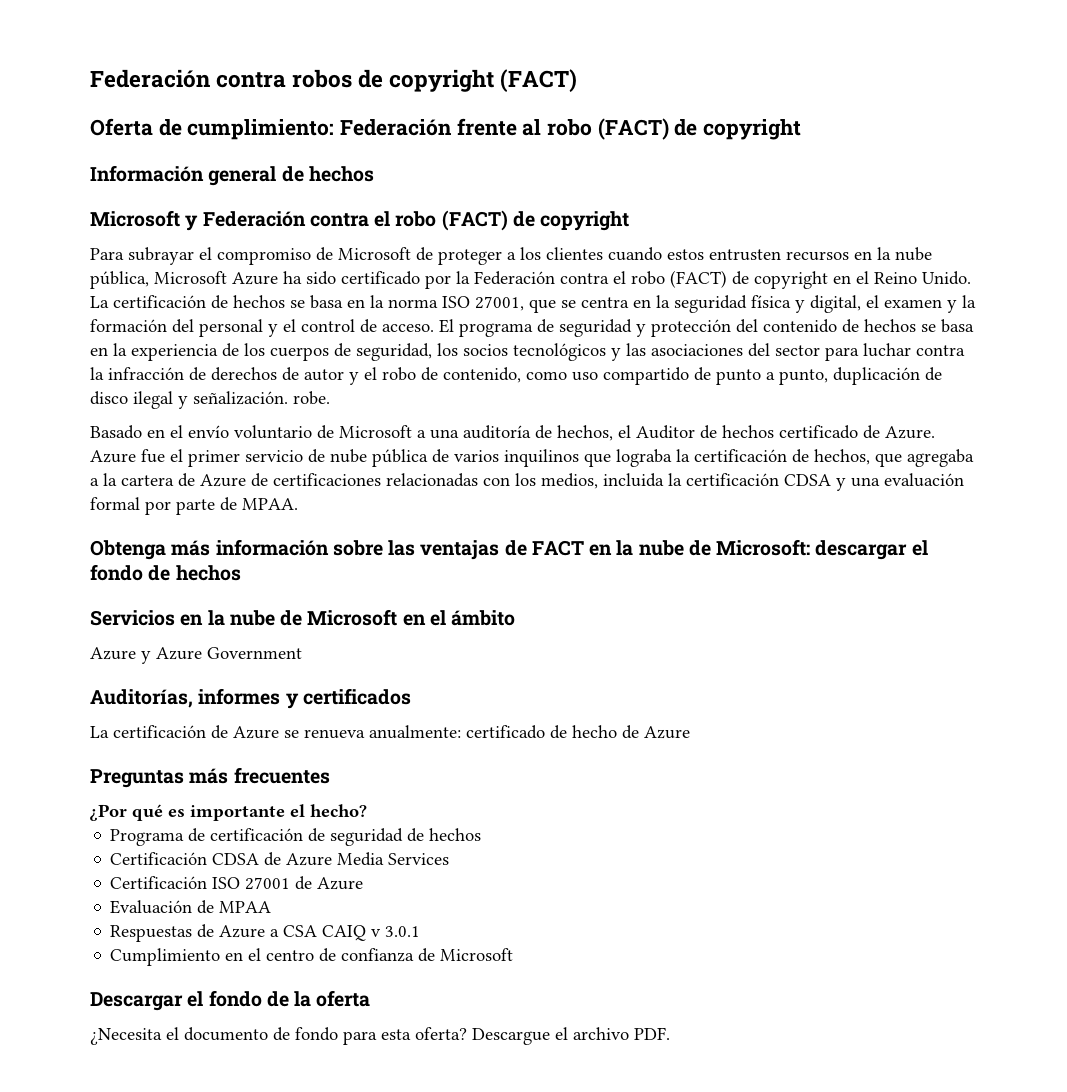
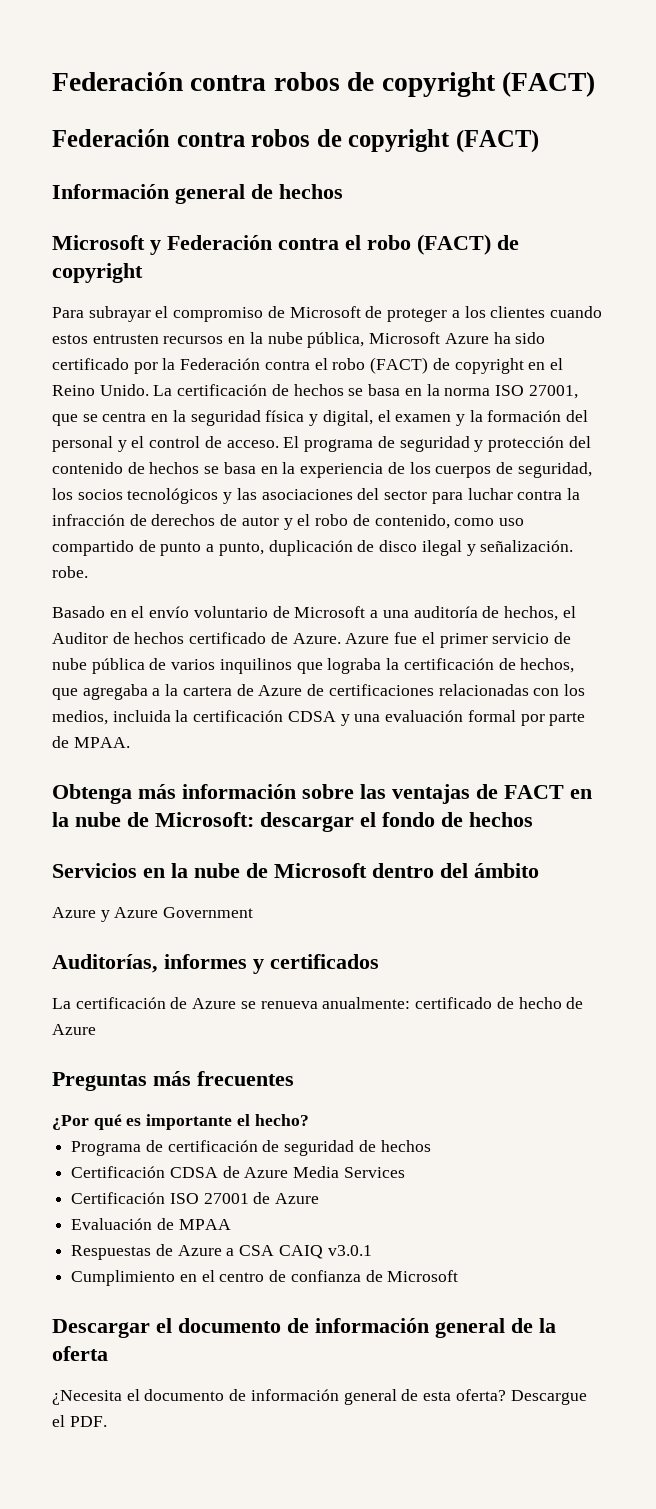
[90,69,578,92] [90,118,802,140] Federación contra robos de copyright (FACT) // Oferta de cumplimiento: Federación frente al robo (FACT) de copyright -> [52,71,596,97] [52,129,540,153] Federación contra robos de copyright (FACT) // Federación contra robos de copyright (FACT)
[402,610,446,626] en el -> [372,863,468,878] dentro del
[371,926,421,937] v 3.0.1 -> [327,1245,372,1256] v3.0.1
[208,990,262,1007] fondo -> [178,1318,505,1338] documento de información general
[295,1027,377,1045] fondo para -> [250,1389,419,1405] información general de
[573,1027,629,1040] archivo -> (65, 1421) none

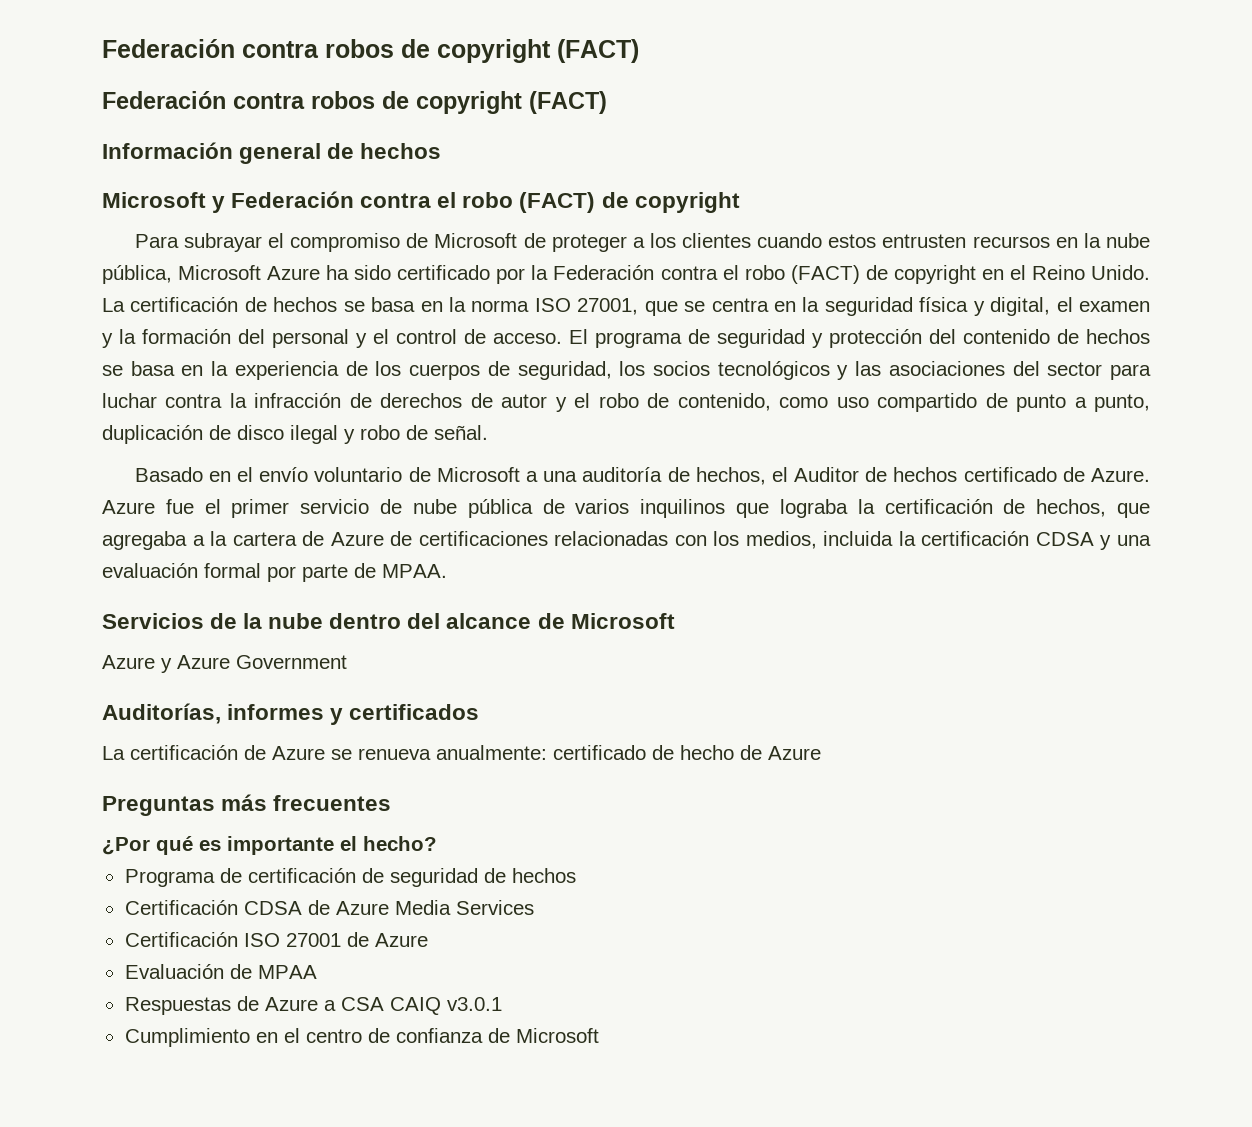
[480,540,574,552] [52,566,88,578] señalización. robe. -> [360,425,488,440] robo de señal.
[52,784,592,804] [52,812,533,832] [52,863,539,878] Obtenga más información sobre las ventajas de FACT en la nube de Microsoft: descargar el fondo de hechos // Servicios en la nube de Microsoft dentro del ámbito -> [102,613,675,629] Servicios de la nube dentro del alcance de Microsoft
[52,1318,556,1338] [52,1346,108,1361] [52,1389,587,1405] [52,1415,107,1427] // Descargar el documento de información general de la oferta // ¿Necesita el documento de información general de esta oferta? Descargue el PDF. -> (599, 1035) none

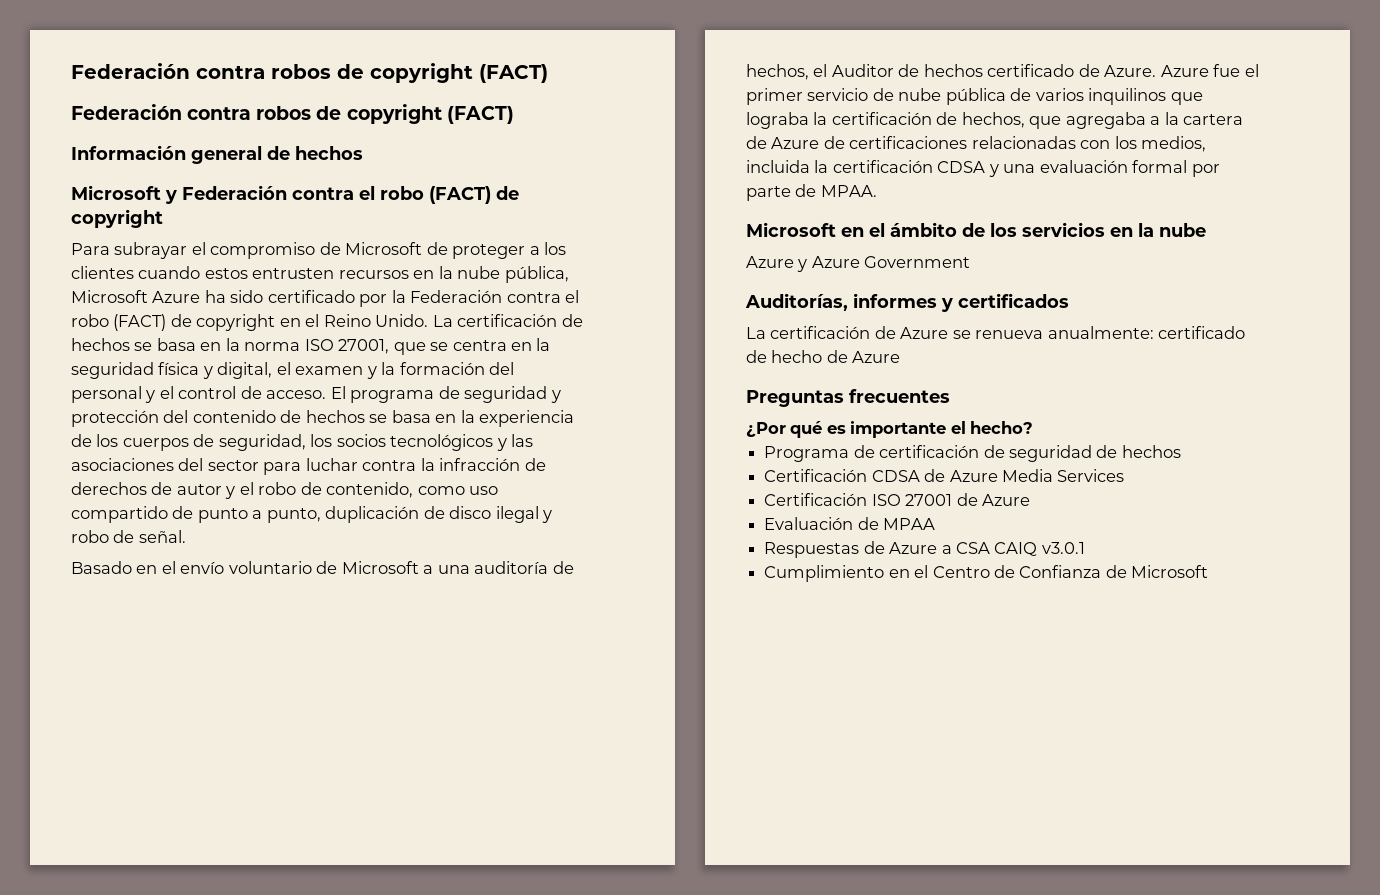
[102,613,675,629] Servicios de la nube dentro del alcance de Microsoft -> [746,222,1206,237] Microsoft en el ámbito de los servicios en la nube
[221,794,268,811] más -> (844, 398) none
[305,1028,483,1043] centro de confianza -> [932,565,1102,578] Centro de Confianza

